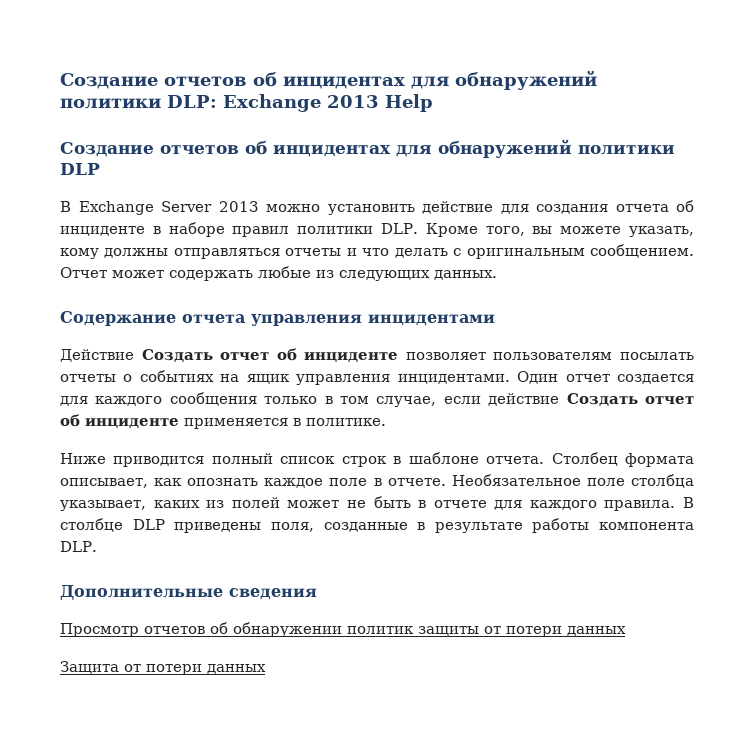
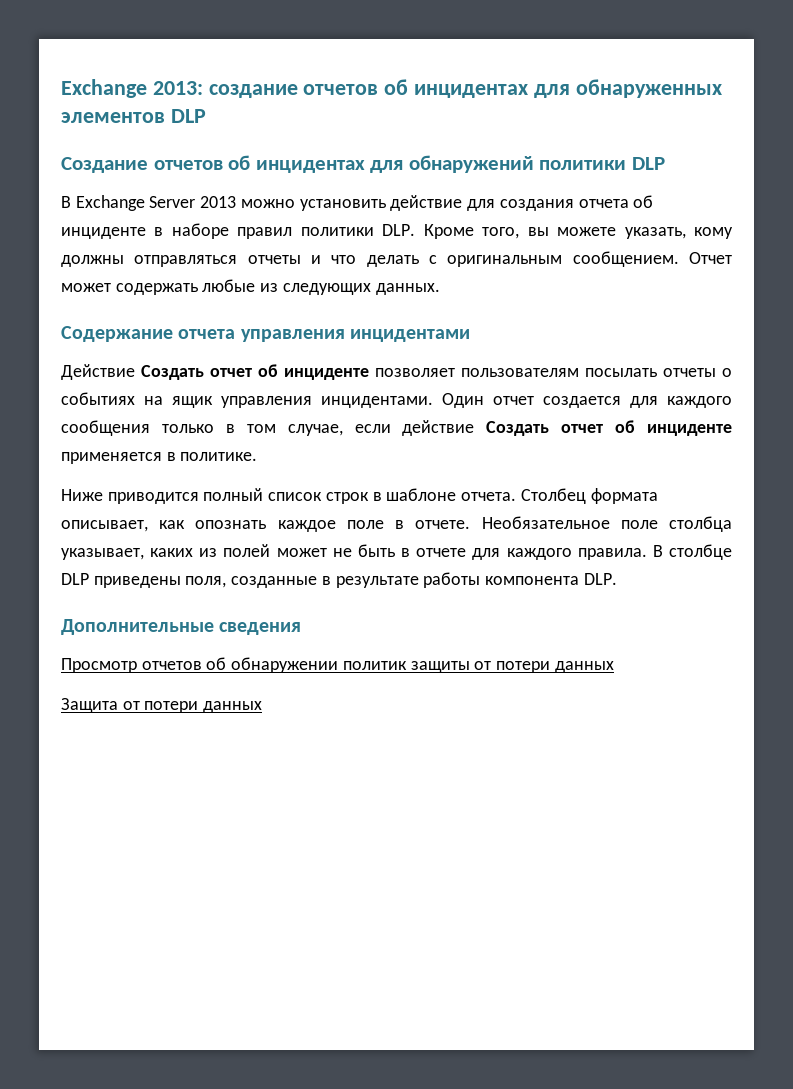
[60,70,597,90] [60,94,433,112] Создание отчетов об инцидентах для обнаружений политики DLP: Exchange 2013 Help -> [61,79,722,98] [61,109,206,123] Exchange 2013: создание отчетов об инцидентах для обнаруженных элементов DLP

